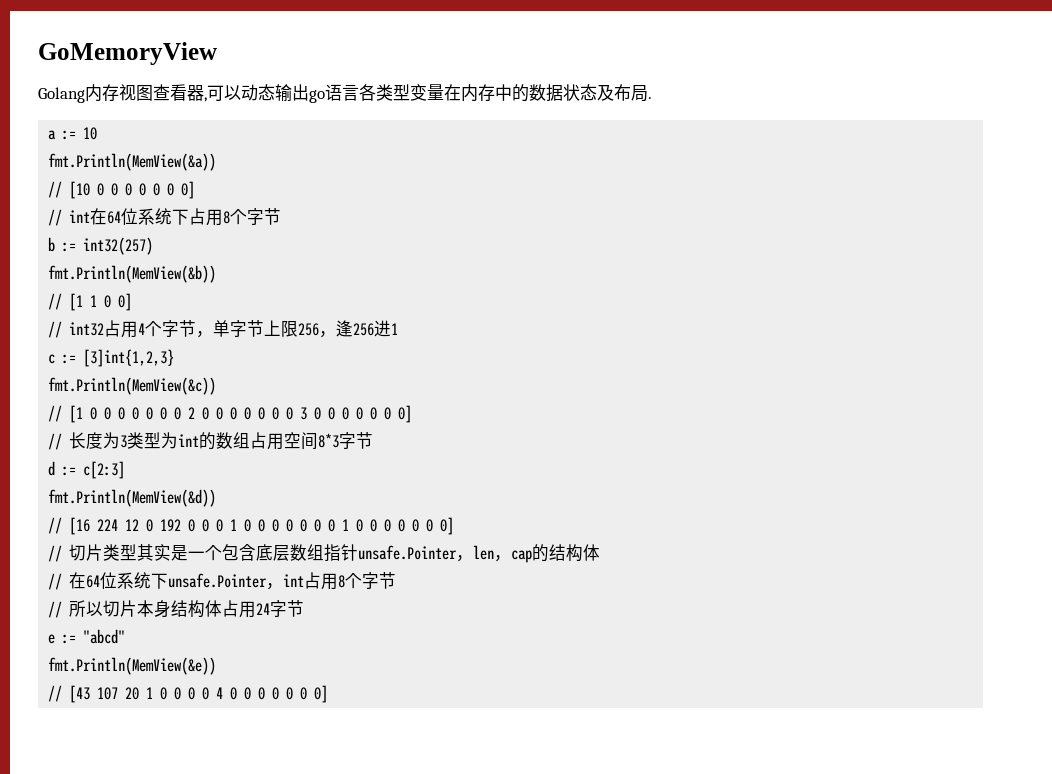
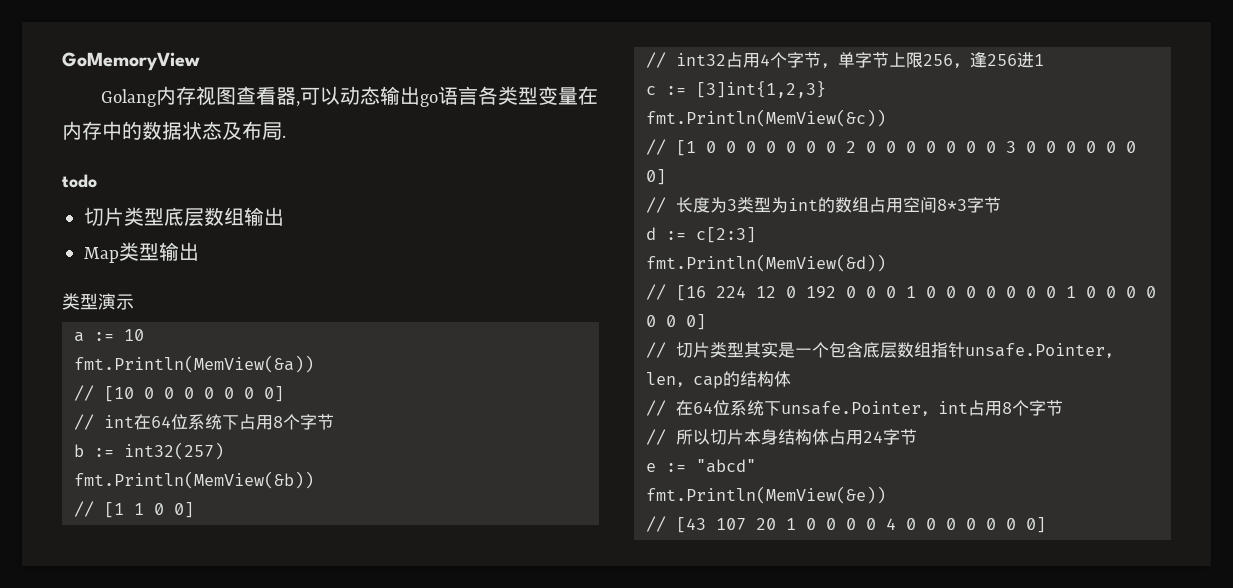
(652, 98) none -> [62,174,97,188] [84,207,284,227] [84,242,199,263] [62,293,134,310] // todo // 切片类型底层数组输出 // Map类型输出 // 类型演示

